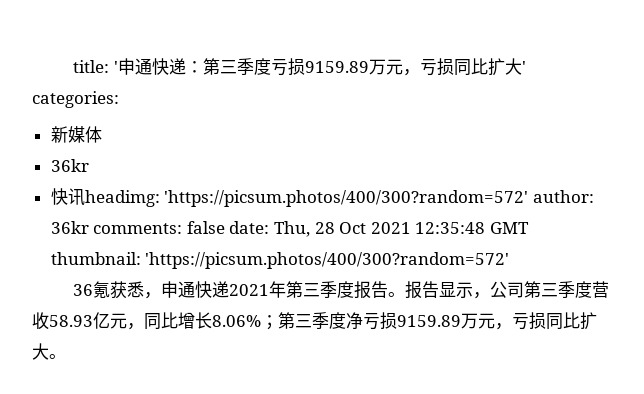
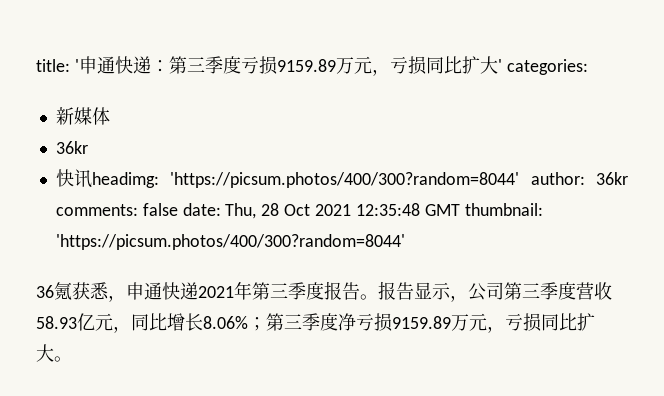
[164,190,529,207] 'https://picsum.photos/400/300?random=572' -> [170,172,520,188] 'https://picsum.photos/400/300?random=8044'
[145,252,510,269] 'https://picsum.photos/400/300?random=572' -> [55,234,405,250] 'https://picsum.photos/400/300?random=8044'

